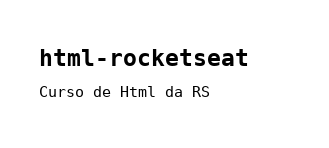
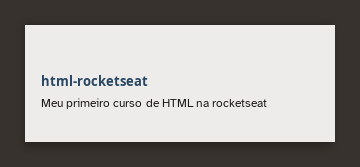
[39,86,210,97] Curso de Html da RS -> [41,98,268,109] Meu primeiro curso de HTML na rocketseat

